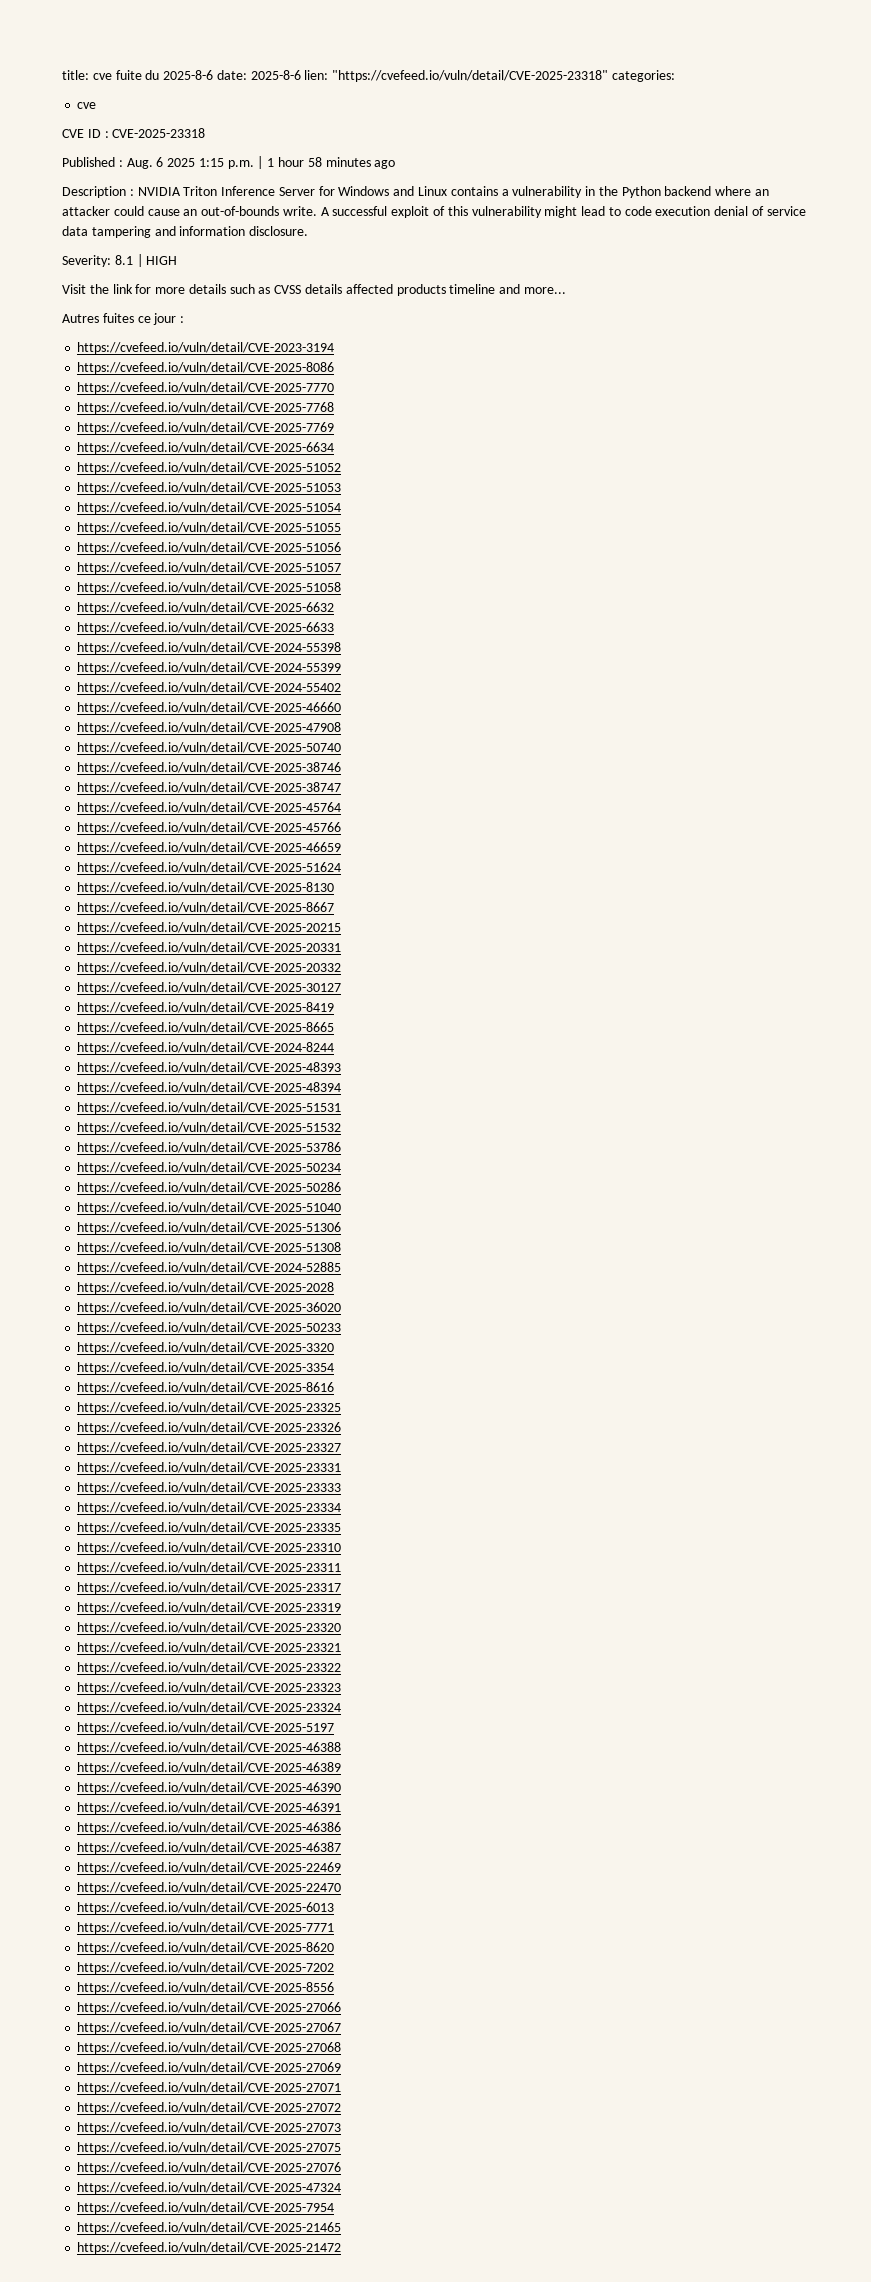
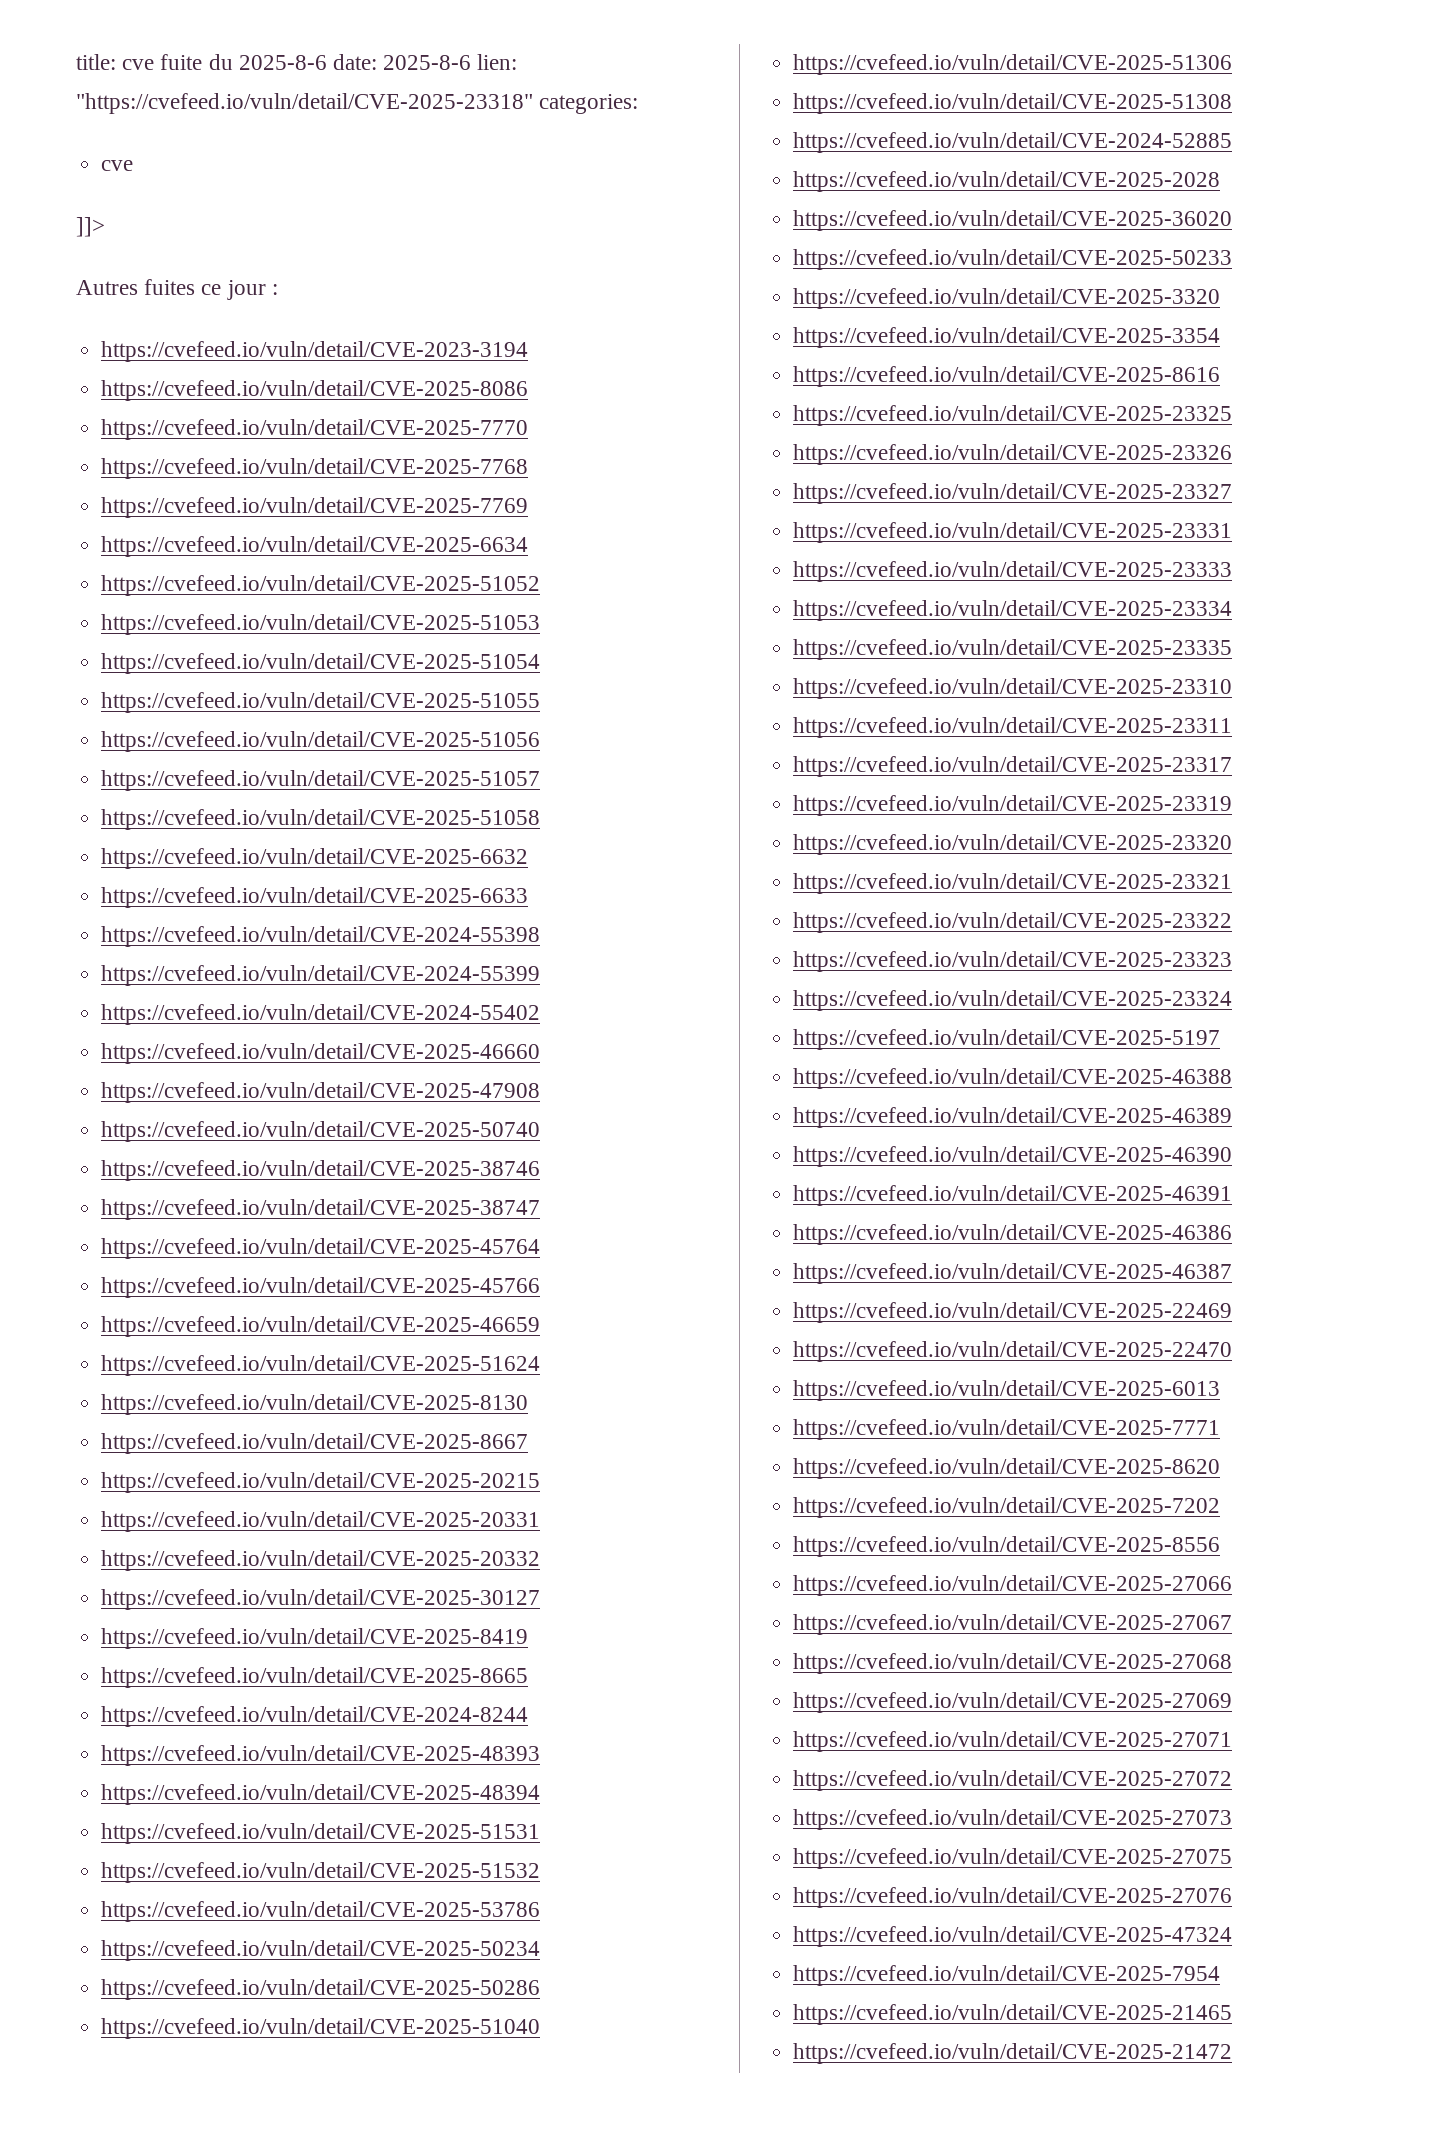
[62,128,206,138] [62,156,396,169] [62,186,770,198] [62,206,806,218] [62,226,309,238] [62,254,178,267] [62,284,566,296] CVE ID : CVE-2025-23318 // Published : Aug. 6 2025 1:15 p.m. | 1 hour 58 minutes ago // Description : NVIDIA Triton Inference Server for Windows and Linux contains a vulnerability in the Python backend where an attacker could cause an out-of-bounds write. A successful exploit of this vulnerability might lead to code execution denial of service data tampering and information disclosure. // Severity: 8.1 | HIGH // Visit the link for more details such as CVSS details affected products timeline and more... -> [76,217,105,237] ]]>

